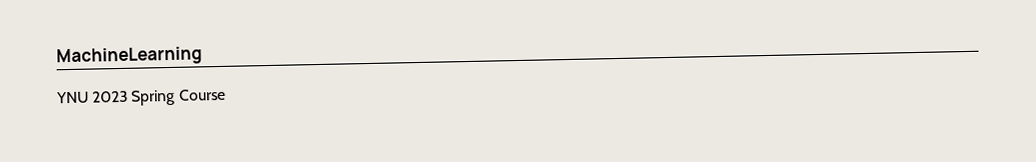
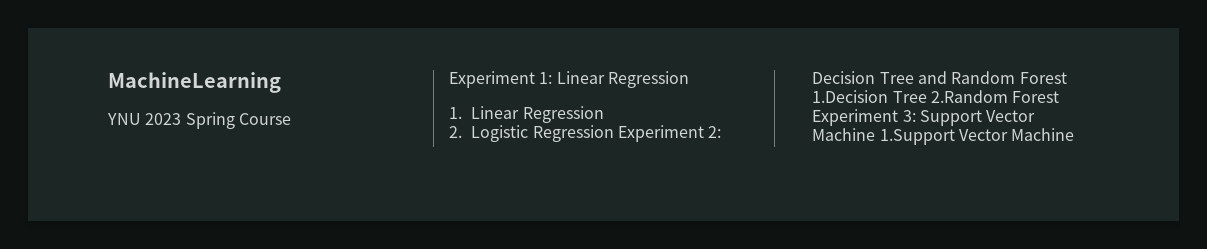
(226, 94) none -> [449,71,689,88] [449,106,604,123] [449,125,722,142] [812,71,1067,84] [812,90,1060,103] [812,109,1036,126] [812,128,1075,145] // Experiment 1: Linear Regression // 1. Linear Regression // 2. Logistic Regression Experiment 2: Decision Tree and Random Forest 1.Decision Tree 2.Random Forest Experiment 3: Support Vector Machine 1.Support Vector Machine

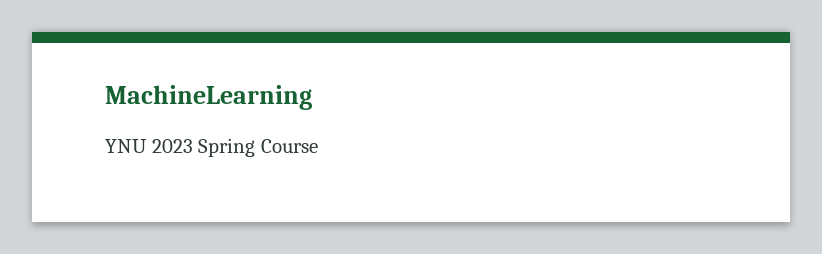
[449,71,689,88] [449,106,604,123] [449,125,722,142] [812,71,1067,84] [812,90,1060,103] [812,109,1036,126] [812,128,1075,145] // Experiment 1: Linear Regression // 1. Linear Regression // 2. Logistic Regression Experiment 2: Decision Tree and Random Forest 1.Decision Tree 2.Random Forest Experiment 3: Support Vector Machine 1.Support Vector Machine -> (318, 146) none

